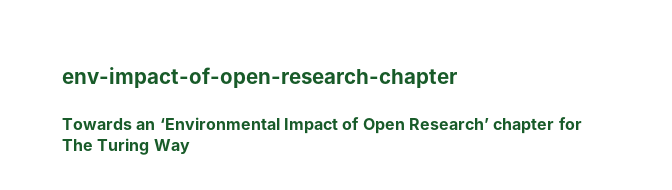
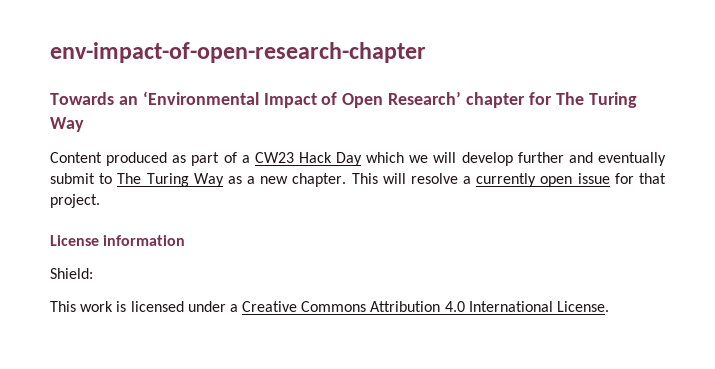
(190, 146) none -> [50,152,666,166] [50,173,666,187] [50,194,100,208] [50,235,186,246] [50,268,93,279] [50,301,610,312] // Content produced as part of a CW23 Hack Day which we will develop further and eventually submit to The Turing Way as a new chapter. This will resolve a currently open issue for that project. // License information // Shield: // This work is licensed under a Creative Commons Attribution 4.0 International License.

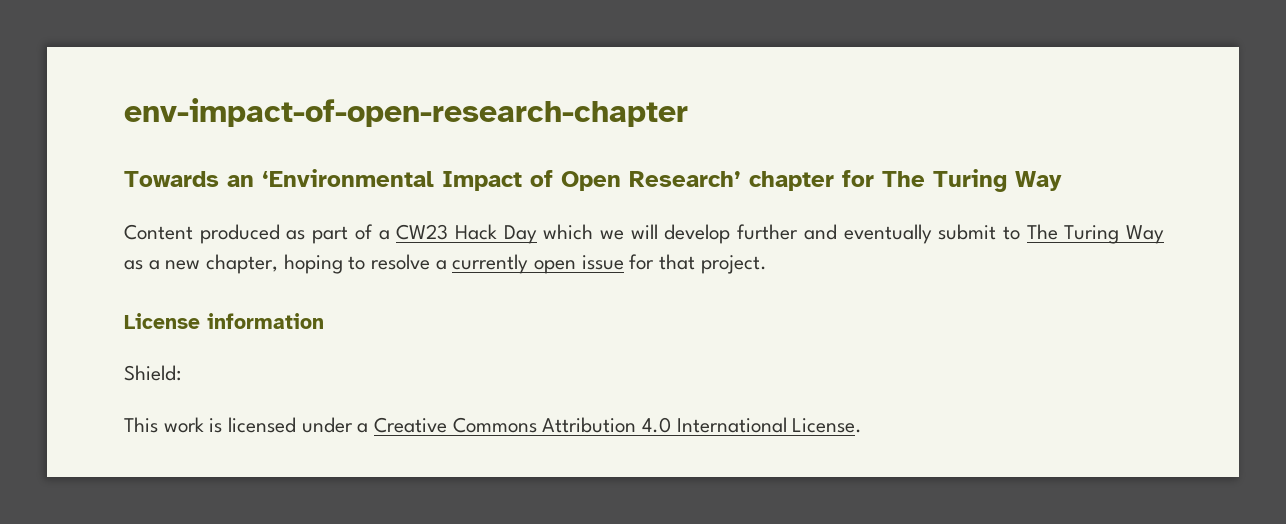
[292,173,406,187] chapter. This will -> [206,254,366,274] chapter, hoping to

